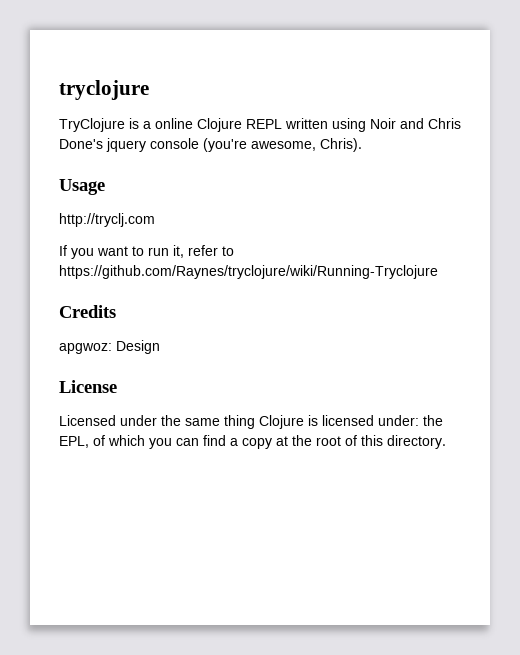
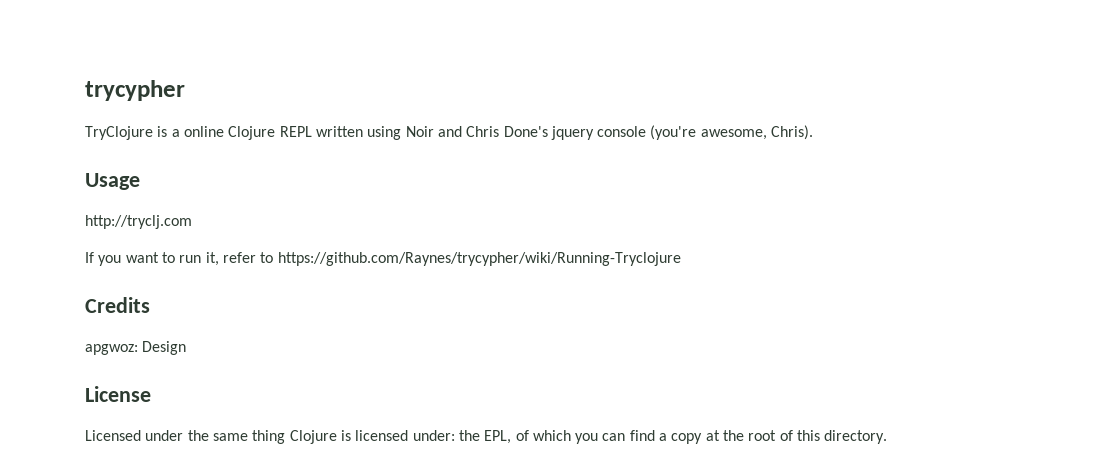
[59,80,149,100] tryclojure -> [85,80,185,101] trycypher
[59,265,438,279] https://github.com/Raynes/tryclojure/wiki/Running-Tryclojure -> [277,252,681,266] https://github.com/Raynes/trycypher/wiki/Running-Tryclojure

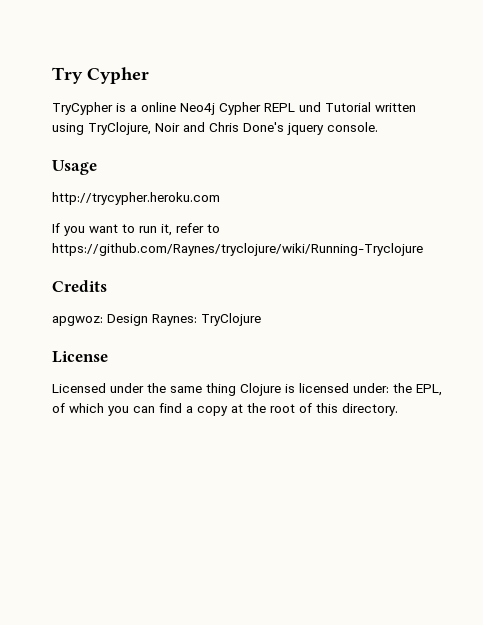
[85,80,185,101] [85,126,312,140] trycypher // TryClojure is a online Clojure REPL -> [52,67,149,84] [52,102,371,115] Try Cypher // TryCypher is a online Neo4j Cypher REPL und Tutorial
(402, 133) none -> [88,122,151,135] TryClojure,
[597,125,814,140] console (you're awesome, Chris). -> [327,122,378,132] console.
[85,215,192,229] http://tryclj.com -> [52,192,220,205] http://trycypher.heroku.com
[277,252,681,266] https://github.com/Raynes/trycypher/wiki/Running-Tryclojure -> [52,243,423,256] https://github.com/Raynes/tryclojure/wiki/Running-Tryclojure
(187, 348) none -> [152,313,261,326] Raynes: TryClojure

